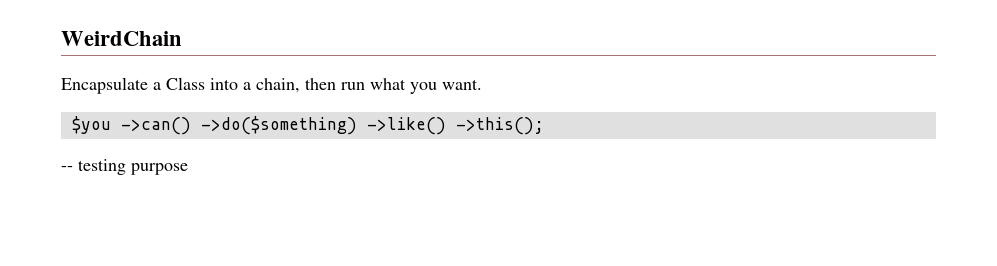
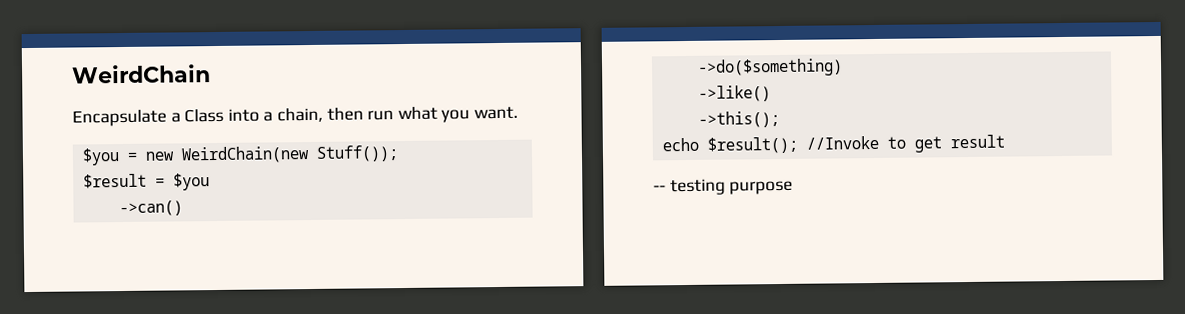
(111, 125) none -> [127,145,400,164] [83,173,211,191] = new WeirdChain(new Stuff()); // $result = $you //
(191, 126) none -> (184, 208) //
(357, 125) none -> (844, 67) //
(446, 126) none -> (772, 93) //
(544, 126) none -> [662,134,1006,154] // echo $result(); //Invoke to get result

